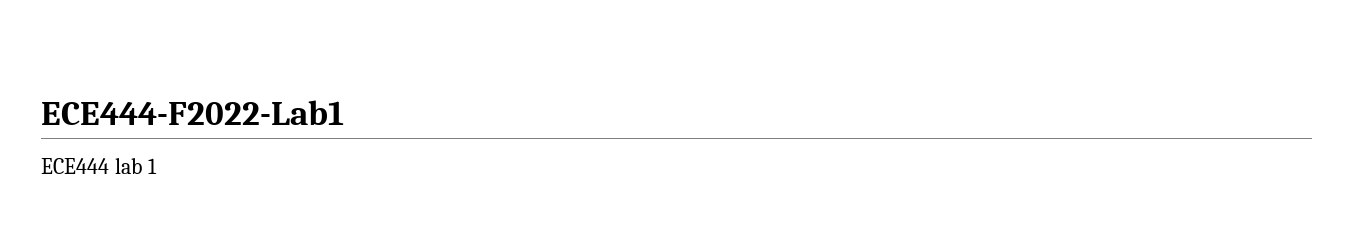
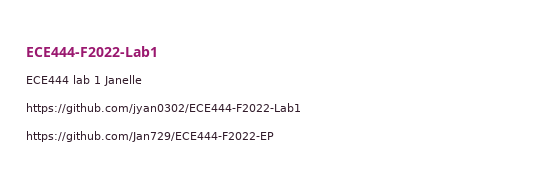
(157, 166) none -> [104,75,142,86] [26,103,301,114] [26,131,274,142] Janelle // https://github.com/jyan0302/ECE444-F2022-Lab1 // https://github.com/Jan729/ECE444-F2022-EP

